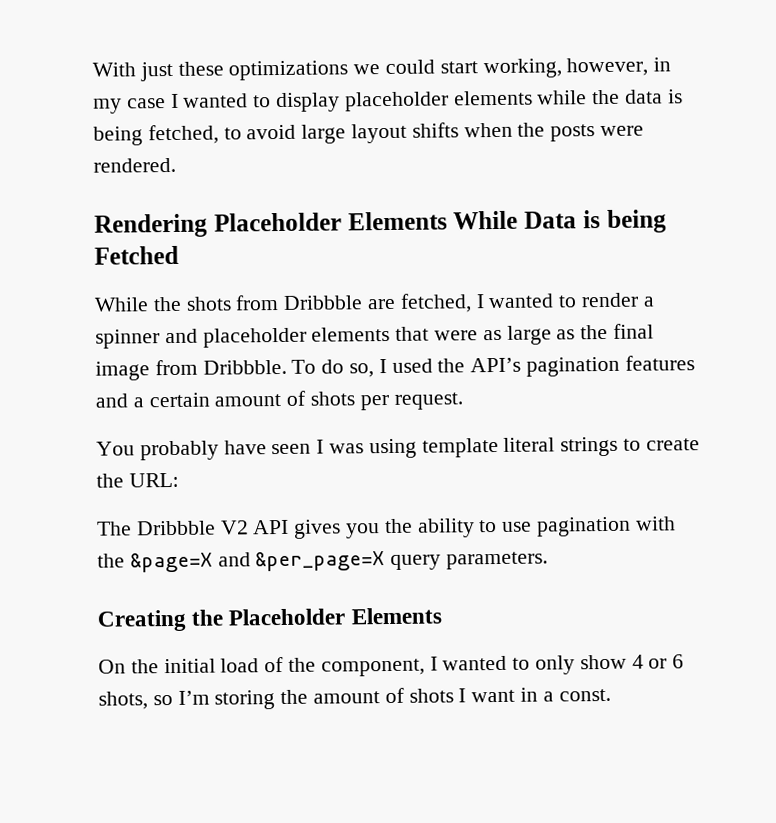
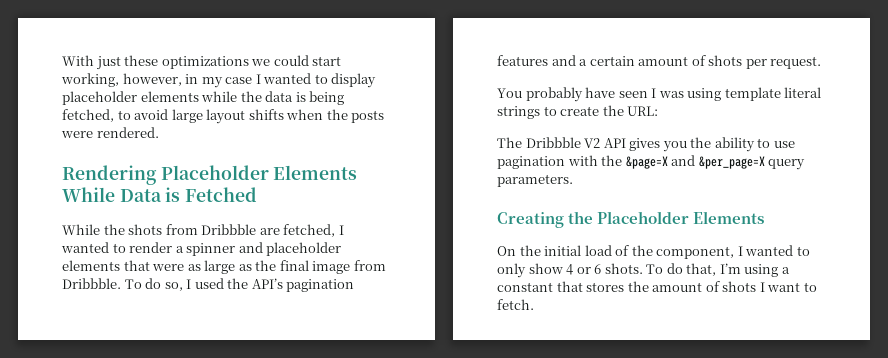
[606,209,667,233] being -> (181, 194) none
[98,690,276,710] shots, so I’m storing -> [604,263,790,277] [497,281,625,292] shots. To do that, I’m using a constant that stores
[520,687,611,702] in a const. -> [803,282,817,292] [497,299,534,310] to fetch.

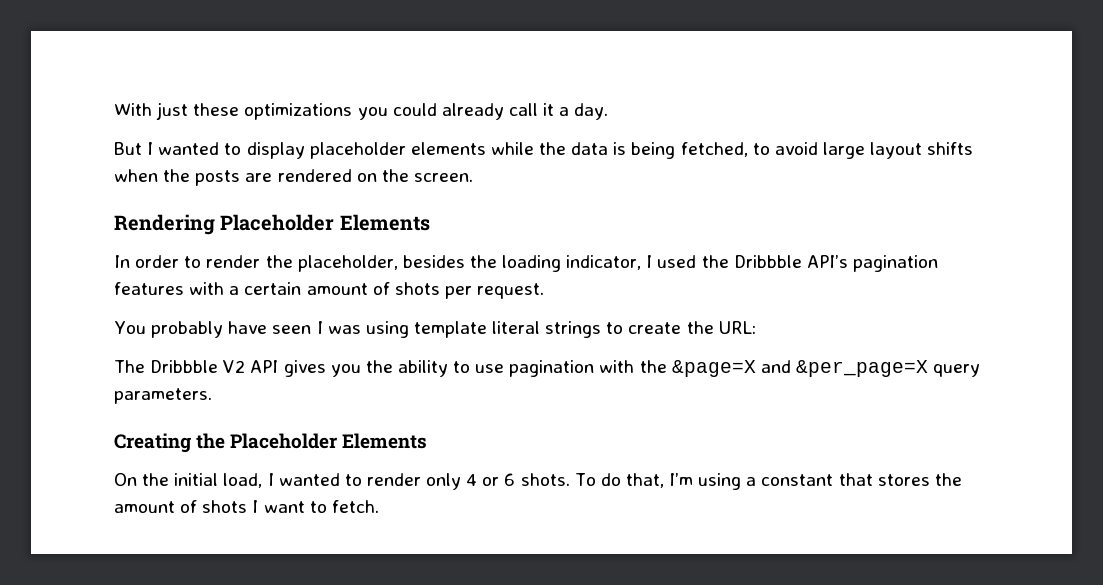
[251,55,342,66] [61,73,253,88] we could start working, however, in my case -> [357,103,609,120] [114,142,142,155] you could already call it a day. // But
[61,127,159,138] [62,165,358,185] [62,187,258,202] [62,224,344,237] [61,242,342,256] [62,260,386,274] [62,278,183,291] were rendered. // Rendering Placeholder Elements While Data is Fetched // While the shots from Dribbble are fetched, I wanted to render a spinner and placeholder elements that were as large as the final image from Dribbble. To do so, -> [245,169,473,182] [114,214,430,235] [114,255,642,272] are rendered on the screen. // Rendering Placeholder Elements // In order to render the placeholder, besides the loading indicator,
(249, 283) none -> [733,255,802,268] Dribbble
[551,55,576,66] and -> [189,282,225,295] with
[584,245,810,259] [497,263,563,278] load of the component, I wanted to only show -> [223,473,462,490] load, I wanted to render only

